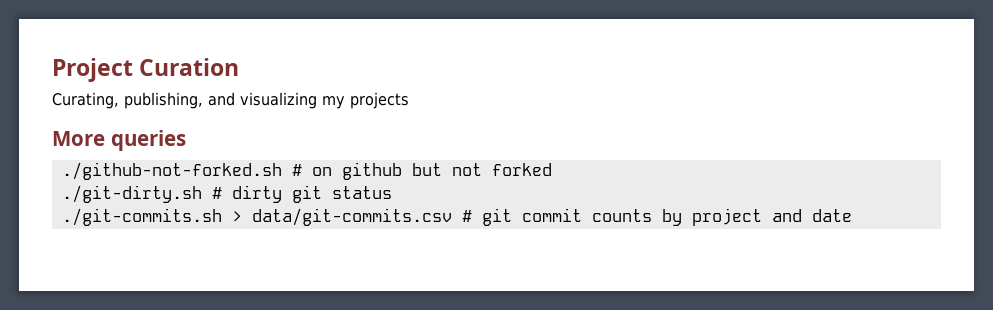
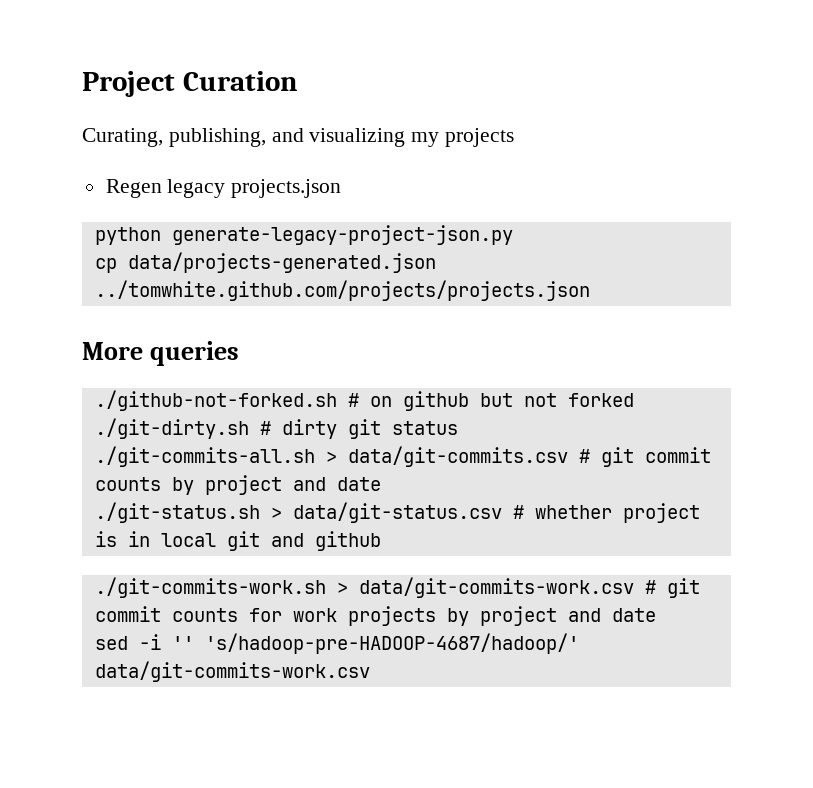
(409, 100) none -> [105,179,342,198] [94,225,513,245] [94,252,436,273] [94,280,590,301] // Regen legacy projects.json // python generate-legacy-project-json.py // cp data/projects-generated.json ../tomwhite.github.com/projects/projects.json
[61,208,222,226] ./git-commits.sh -> [94,446,315,467] ./git-commits-all.sh
(852, 215) none -> [94,502,700,523] [94,531,381,551] [94,577,700,598] [94,606,656,626] [94,633,579,654] [94,661,370,682] // ./git-status.sh > data/git-status.csv # whether project is in local git and github // ./git-commits-work.sh > data/git-commits-work.csv # git commit counts for work projects by project and date // sed -i '' 's/hadoop-pre-HADOOP-4687/hadoop/' data/git-commits-work.csv

